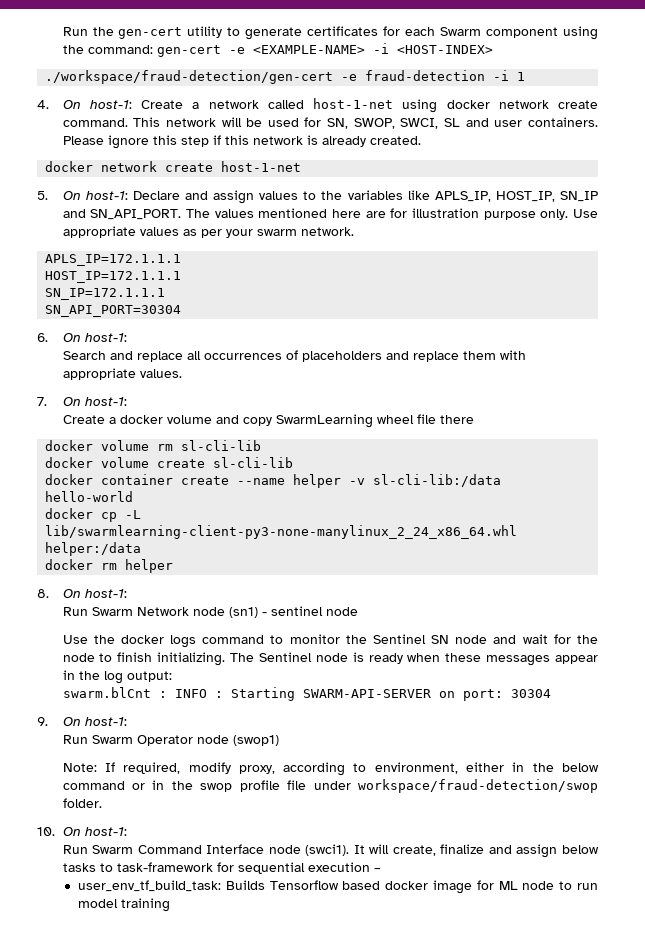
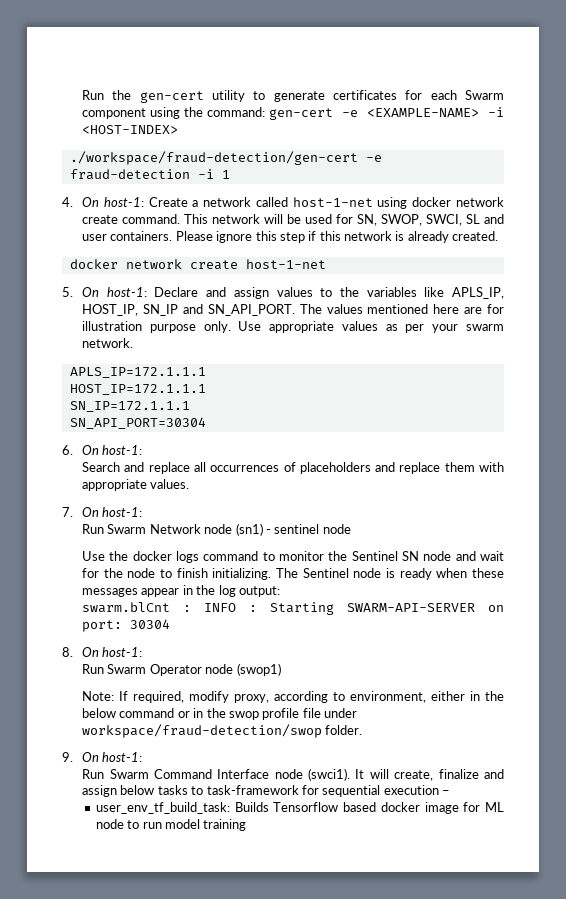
[62,414,474,428] [45,440,262,451] [45,457,294,468] [45,474,502,488] [45,491,134,502] [45,508,142,522] [45,525,518,539] [45,542,142,556] [45,559,174,573] [37,589,127,598] // Create a docker volume and copy SwarmLearning wheel file there // docker volume rm sl-cli-lib // docker volume create sl-cli-lib // docker container create --name helper -v sl-cli-lib:/data hello-world // docker cp -L lib/swarmlearning-client-py3-none-manylinux_2_24_x86_64.whl helper:/data // docker rm helper // 8. On host-1: -> (143, 512) none
[37,717,48,726] 9. -> [62,647,73,657] 8.
[37,827,55,836] 10. -> [62,752,73,762] 9.

